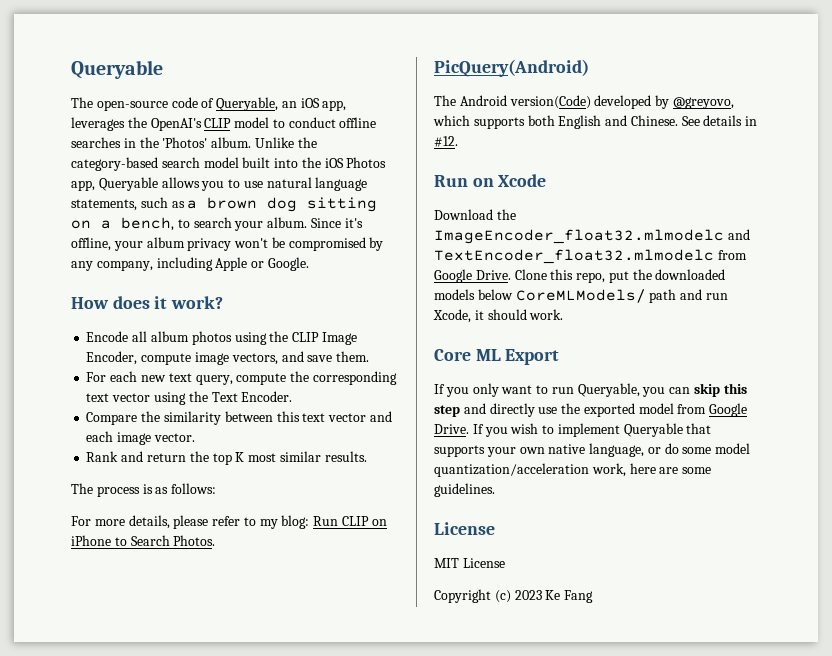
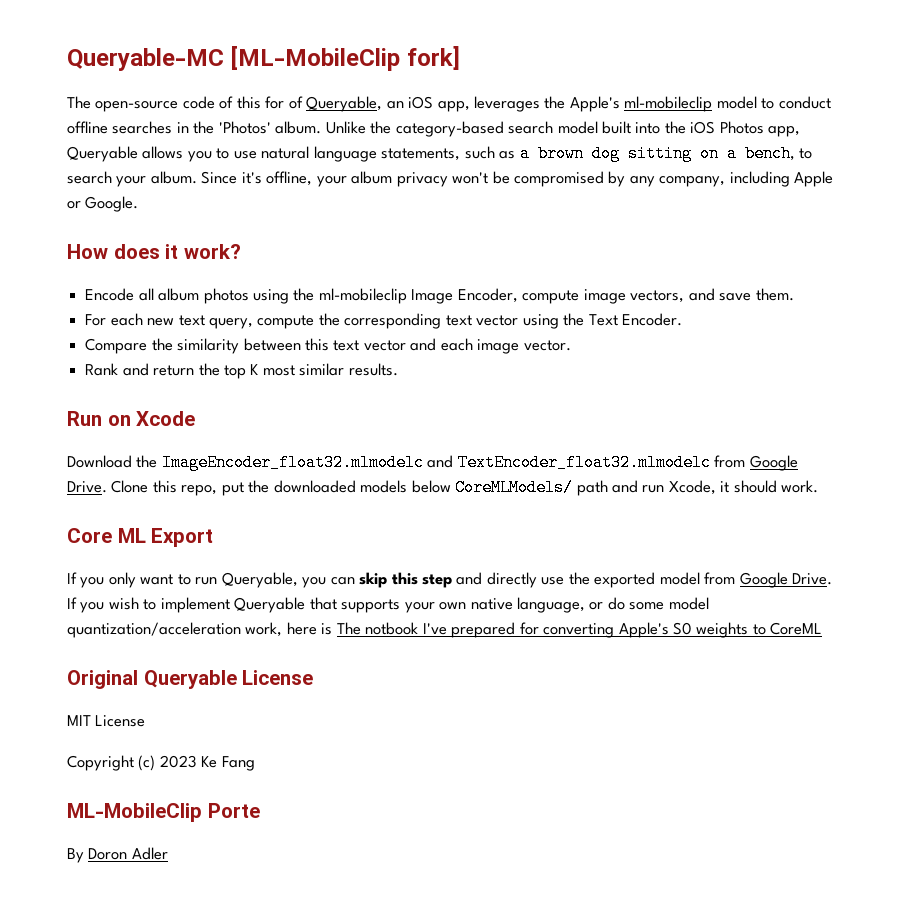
[71,60,163,79] Queryable -> [67,46,460,71] Queryable-MC [ML-MobileClip fork]
(215, 103) none -> [236,96,303,109] this for of
[150,118,232,131] OpenAI's CLIP -> [569,96,713,112] Apple's ml-mobileclip
[292,332,320,342] CLIP -> [318,288,407,304] ml-mobileclip
[71,483,217,497] [71,515,387,529] [71,535,216,546] [434,59,589,77] [434,95,734,109] [433,115,758,129] [434,136,458,147] // The process is as follows: // For more details, please refer to my blog: Run CLIP on iPhone to Search Photos. // PicQuery(Android) // The Android version(Code) developed by @greyovo, which supports both English and Chinese. See details in #12. -> (398, 369) none
[659,467,712,474] [434,483,495,497] are some guidelines. // -> [321,622,823,638] [67,670,237,689] is The notbook I've prepared for converting Apple's S0 weights to CoreML // Original Queryable
(594, 596) none -> [67,803,260,822] [67,847,168,863] // ML-MobileClip Porte // By Doron Adler

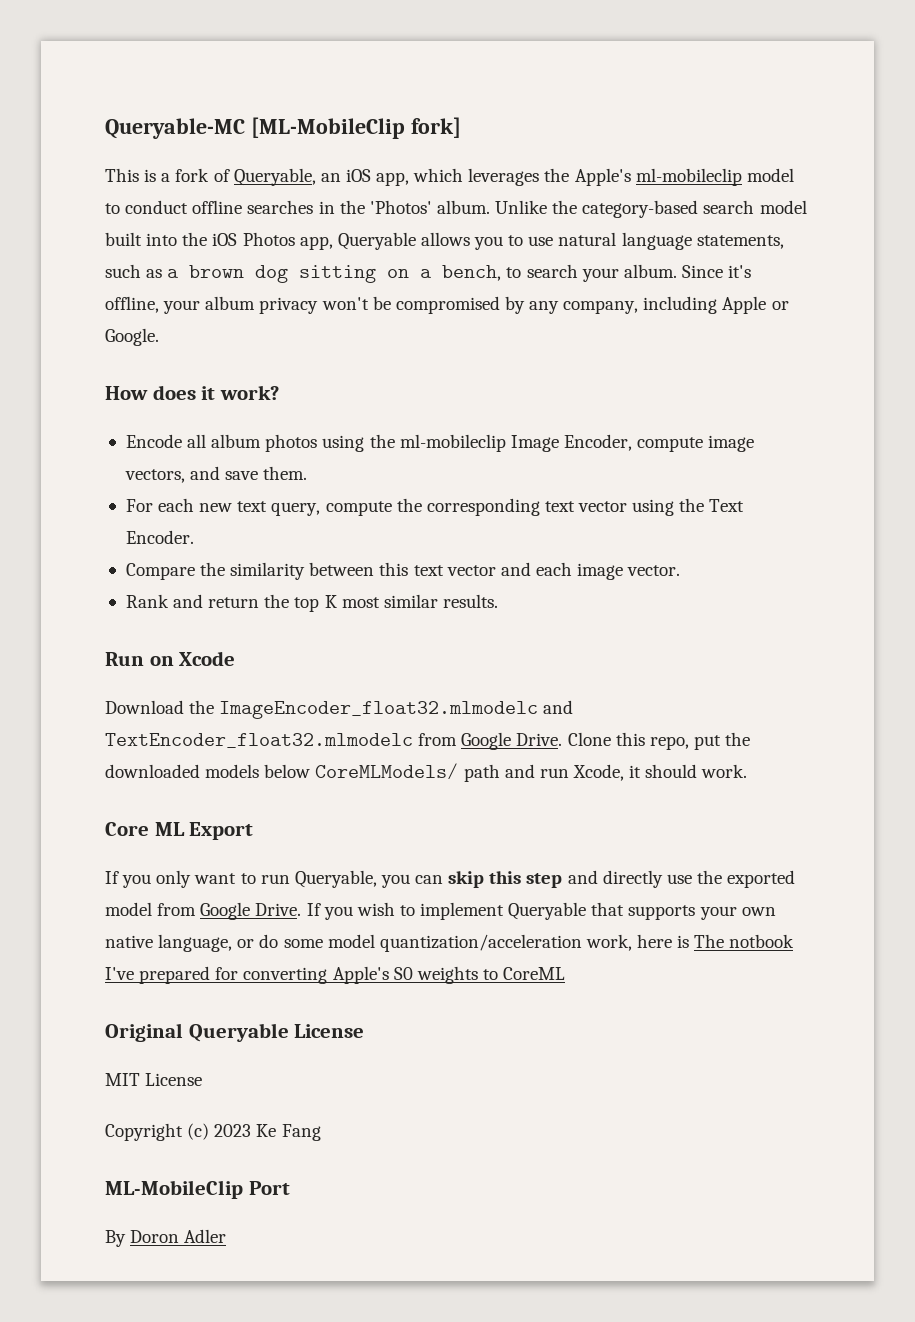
[67,96,285,112] The open-source code of this for -> [105,168,210,182] This is a fork
(470, 106) none -> [413,168,464,182] which
[207,803,260,818] Porte -> [248,1181,290,1195] Port

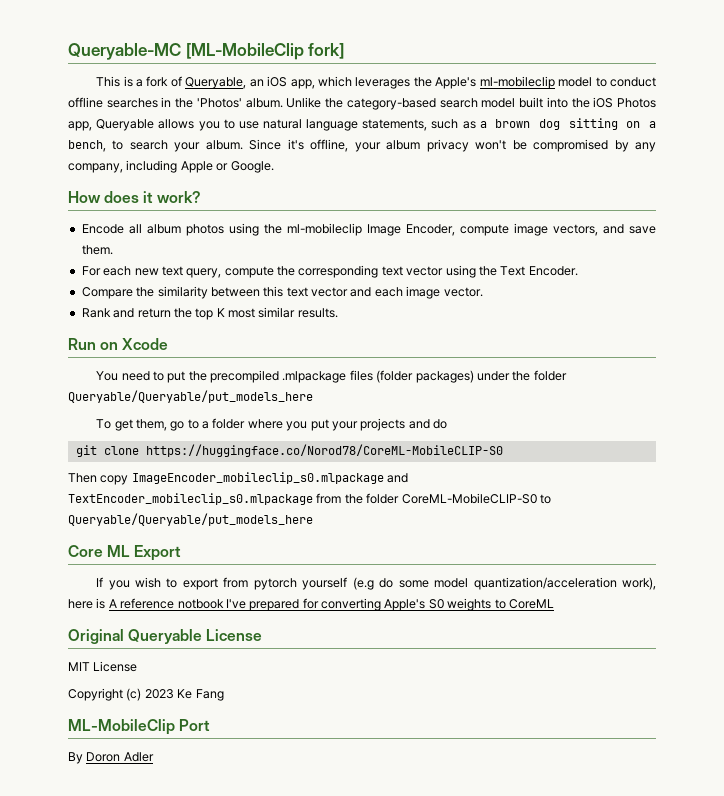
[105,700,574,719] [105,732,751,750] [105,763,748,782] Download the ImageEncoder_float32.mlmodelc and TextEncoder_float32.mlmodelc from Google Drive. Clone this repo, put the downloaded models below CoreMLModels/ path and run Xcode, it should work. -> [96,370,567,383] [68,390,313,403] [96,418,448,431] [75,444,503,457] [68,472,409,485] [68,493,551,505] [68,513,313,526] You need to put the precompiled .mlpackage files (folder packages) under the folder Queryable/Queryable/put_models_here // To get them, go to a folder where you put your projects and do // git clone https://huggingface.co/Norod78/CoreML-MobileCLIP-S0 // Then copy ImageEncoder_mobileclip_s0.mlpackage and TextEncoder_mobileclip_s0.mlpackage from the folder CoreML-MobileCLIP-S0 to Queryable/Queryable/put_models_here
[156,870,796,888] [105,902,776,920] [105,934,255,952] only want to run Queryable, you can skip this step and directly use the exported model from Google Drive. If you wish to implement Queryable that supports your own native language, or -> [135,577,374,590] wish to export from pytorch yourself (e.g
[585,934,632,951] work, -> [622,577,656,590] work),
[694,934,725,948] The -> [108,598,175,609] A reference

